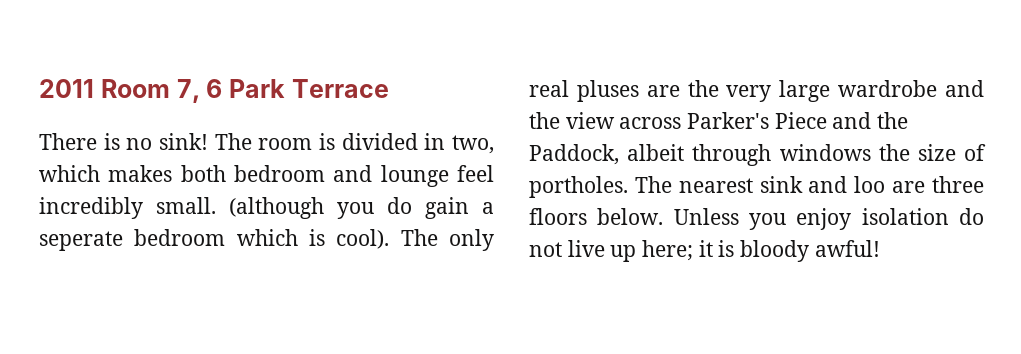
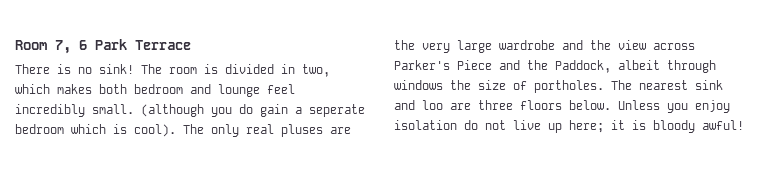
[39,79,94,98] 2011 -> (15, 45) none

